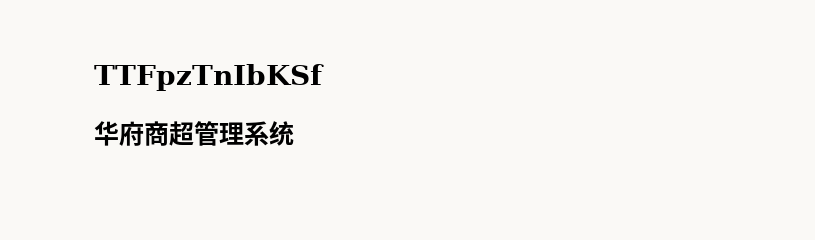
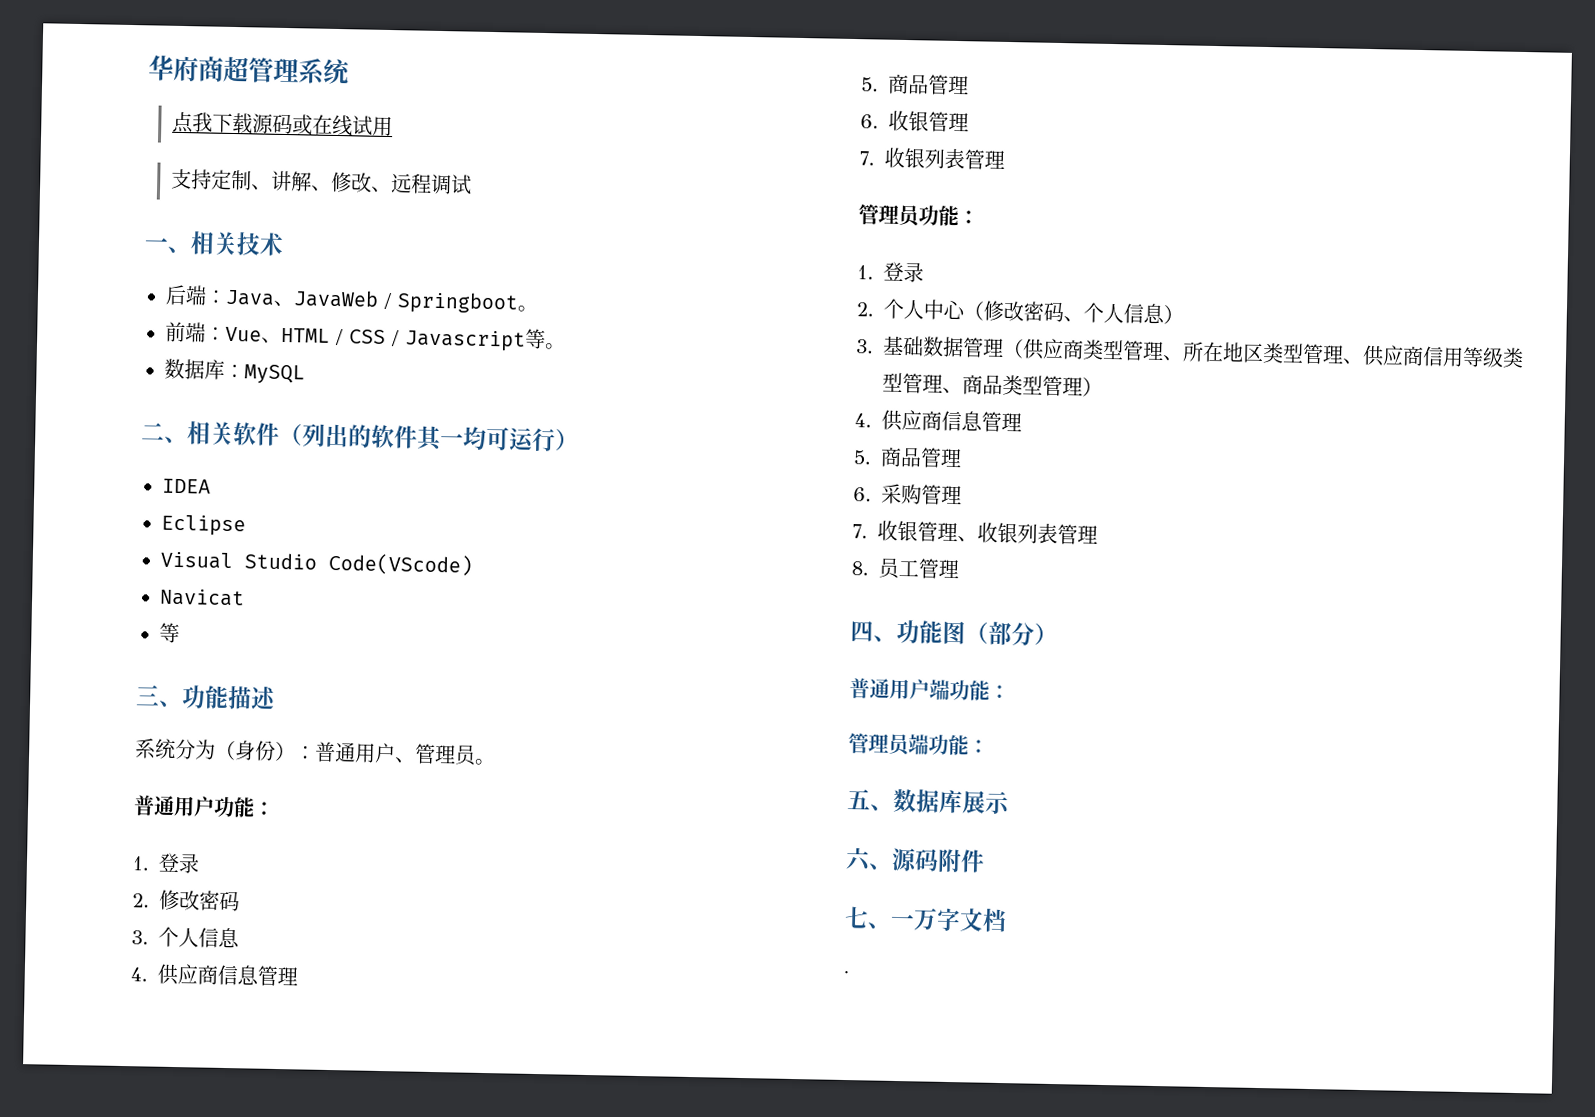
[94,64,324,91] TTFpzTnIbKSf // -> (148, 67) none
(294, 133) none -> [171,111,393,137] [170,168,472,195] [144,231,284,256] [165,284,538,315] [165,321,566,352] [164,358,305,385] [141,421,579,453] [162,478,211,494] [161,514,246,537] [160,551,473,576] [159,588,245,607] [159,622,180,644] [136,684,276,710] [135,738,496,766] [133,795,275,818] [132,852,200,874] [132,889,240,912] [131,926,240,949] [130,963,298,987] [861,73,969,95] [860,110,969,132] [859,147,1005,170] [858,204,979,228] [857,261,924,283] [856,298,1184,325] [855,335,1524,369] [882,372,1103,397] [854,409,1022,432] [853,446,962,468] [853,483,962,505] [852,520,1098,545] [851,557,959,580] [850,619,1058,646] [849,678,1010,701] [848,733,989,757] [847,788,1010,815] [845,847,985,874] [844,905,1007,933] [843,970,850,979] // 点我下载源码或在线试用 // 支持定制、讲解、修改、远程调试 // 一、相关技术 // 后端：Java、JavaWeb / Springboot。 // 前端：Vue、HTML / CSS / Javascript等。 // 数据库：MySQL // 二、相关软件（列出的软件其一均可运行） // IDEA // Eclipse // Visual Studio Code(VScode) // Navicat // 等 // 三、功能描述 // 系统分为（身份）：普通用户、管理员。 // 普通用户功能： // 1.登录 // 2.修改密码 // 3.个人信息 // 4.供应商信息管理 // 5.商品管理 // 6.收银管理 // 7.收银列表管理 // 管理员功能： // 1.登录 // 2.个人中心（修改密码、个人信息） // 3.基础数据管理（供应商类型管理、所在地区类型管理、供应商信用等级类型管理、商品类型管理） // 4.供应商信息管理 // 5.商品管理 // 6.采购管理 // 7.收银管理、收银列表管理 // 8.员工管理 // 四、功能图（部分） // 普通用户端功能： // 管理员端功能： // 五、数据库展示 // 六、源码附件 // 七、一万字文档 // ·

